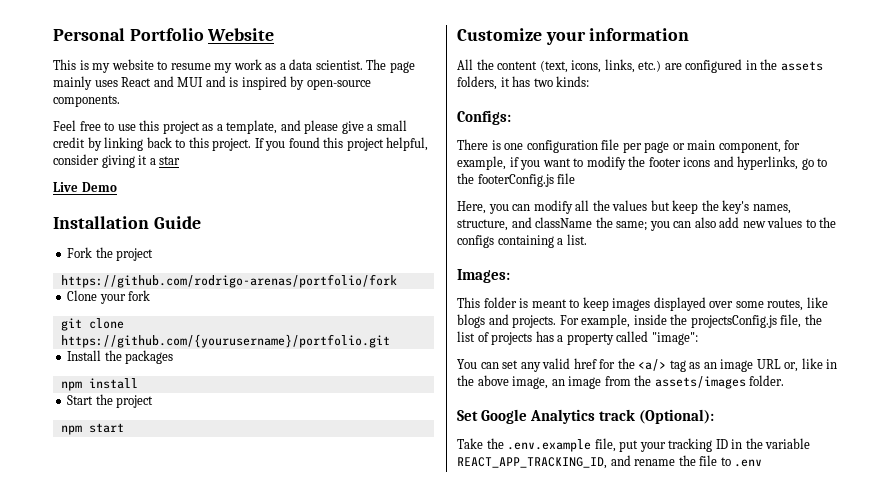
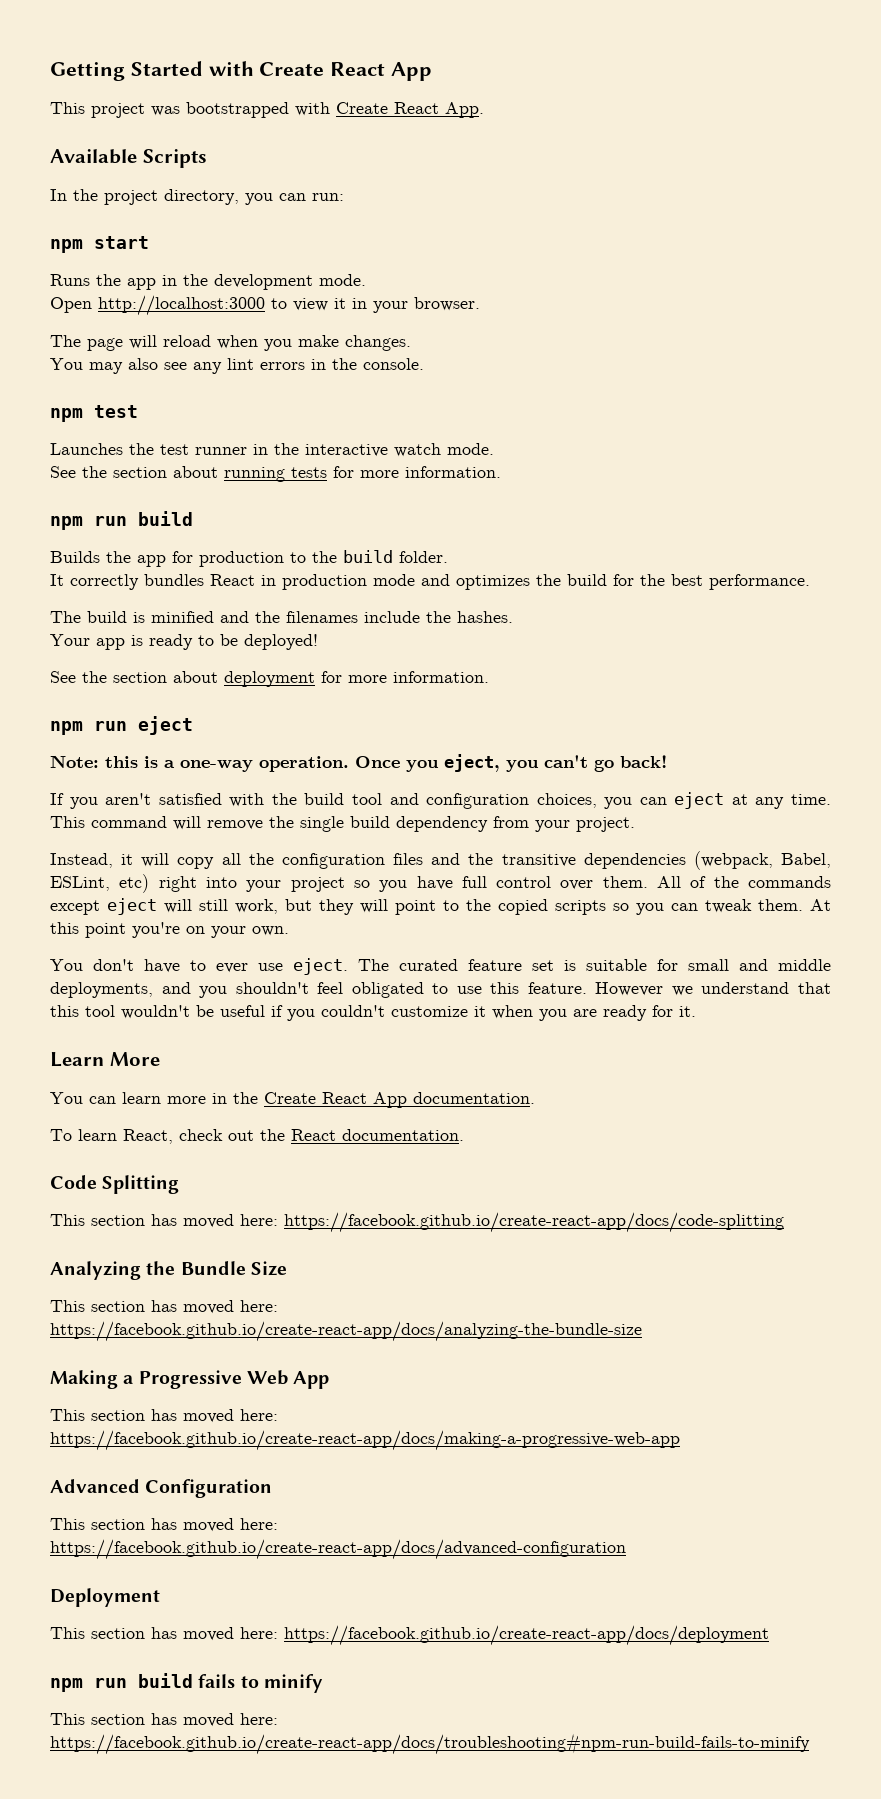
[53,28,275,41] [53,59,415,73] [53,76,371,90] [53,95,120,107] [53,120,407,134] [53,137,429,151] [53,154,181,168] [53,182,117,192] [53,216,201,229] [67,247,154,261] [60,274,397,288] [67,290,151,304] [60,318,124,331] [60,334,390,348] [67,350,174,364] [60,378,138,391] [67,394,154,408] [60,423,124,435] [457,28,690,45] [457,59,823,73] [457,76,590,90] [457,110,511,125] [457,139,801,153] [457,156,828,170] [457,173,576,187] [457,200,791,214] [457,217,837,231] [457,234,587,248] [457,269,510,283] [457,297,828,311] [457,314,822,328] [457,331,698,345] [457,358,838,372] [457,375,785,389] [457,409,715,424] [457,438,811,452] [457,455,763,469] Personal Portfolio Website // This is my website to resume my work as a data scientist. The page mainly uses React and MUI and is inspired by open-source components. // Feel free to use this project as a template, and please give a small credit by linking back to this project. If you found this project helpful, consider giving it a star // Live Demo // Installation Guide // Fork the project // https://github.com/rodrigo-arenas/portfolio/fork // Clone your fork // git clone https://github.com/{yourusername}/portfolio.git // Install the packages // npm install // Start the project // npm start // Customize your information // All the content (text, icons, links, etc.) are configured in the assets folders, it has two kinds: // Configs: // There is one configuration file per page or main component, for example, if you want to modify the footer icons and hyperlinks, go to the footerConfig.js file // Here, you can modify all the values but keep the key's names, structure, and className the same; you can also add new values to the configs containing a list. // Images: // This folder is meant to keep images displayed over some routes, like blogs and projects. For example, inside the projectsConfig.js file, the list of projects has a property called "image": // You can set any valid href for the <a/> tag as an image URL or, like in the above image, an image from the assets/images folder. // Set Google Analytics track (Optional): // Take the .env.example file, put your tracking ID in the variable REACT_APP_TRACKING_ID, and rename the file to .env -> [50,61,433,81] [50,102,484,118] [50,149,207,168] [50,189,344,205] [50,236,149,253] [50,274,366,290] [50,295,480,316] [50,335,411,351] [50,358,424,374] [50,405,138,422] [50,443,494,457] [50,466,501,482] [50,511,193,530] [50,550,448,567] [50,574,810,590] [50,611,513,623] [50,634,318,650] [50,671,489,687] [50,716,193,735] [50,754,667,772] [50,792,831,809] [50,816,635,832] [50,851,831,870] [50,874,831,893] [50,898,831,915] [50,922,289,938] [50,958,831,975] [50,982,832,998] [50,1005,696,1021] [50,1052,160,1067] [50,1092,535,1108] [50,1129,464,1144] [50,1175,180,1194] [50,1212,784,1233] [50,1261,287,1280] [50,1300,278,1314] [50,1321,642,1342] [50,1370,330,1389] [50,1409,278,1423] [50,1430,680,1451] [50,1479,273,1498] [50,1518,278,1532] [50,1539,626,1560] [50,1588,160,1607] [50,1625,769,1646] [50,1673,323,1693] [50,1713,278,1727] [50,1733,810,1755] Getting Started with Create React App // This project was bootstrapped with Create React App. // Available Scripts // In the project directory, you can run: // npm start // Runs the app in the development mode. // Open http://localhost:3000 to view it in your browser. // The page will reload when you make changes. // You may also see any lint errors in the console. // npm test // Launches the test runner in the interactive watch mode. // See the section about running tests for more information. // npm run build // Builds the app for production to the build folder. // It correctly bundles React in production mode and optimizes the build for the best performance. // The build is minified and the filenames include the hashes. // Your app is ready to be deployed! // See the section about deployment for more information. // npm run eject // Note: this is a one-way operation. Once you eject, you can't go back! // If you aren't satisfied with the build tool and configuration choices, you can eject at any time. This command will remove the single build dependency from your project. // Instead, it will copy all the configuration files and the transitive dependencies (webpack, Babel, ESLint, etc) right into your project so you have full control over them. All of the commands except eject will still work, but they will point to the copied scripts so you can tweak them. At this point you're on your own. // You don't have to ever use eject. The curated feature set is suitable for small and middle deployments, and you shouldn't feel obligated to use this feature. However we understand that this tool wouldn't be useful if you couldn't customize it when you are ready for it. // Learn More // You can learn more in the Create React App documentation. // To learn React, check out the React documentation. // Code Splitting // This section has moved here: https://facebook.github.io/create-react-app/docs/code-splitting // Analyzing the Bundle Size // This section has moved here: https://facebook.github.io/create-react-app/docs/analyzing-the-bundle-size // Making a Progressive Web App // This section has moved here: https://facebook.github.io/create-react-app/docs/making-a-progressive-web-app // Advanced Configuration // This section has moved here: https://facebook.github.io/create-react-app/docs/advanced-configuration // Deployment // This section has moved here: https://facebook.github.io/create-react-app/docs/deployment // npm run build fails to minify // This section has moved here: https://facebook.github.io/create-react-app/docs/troubleshooting#npm-run-build-fails-to-minify

